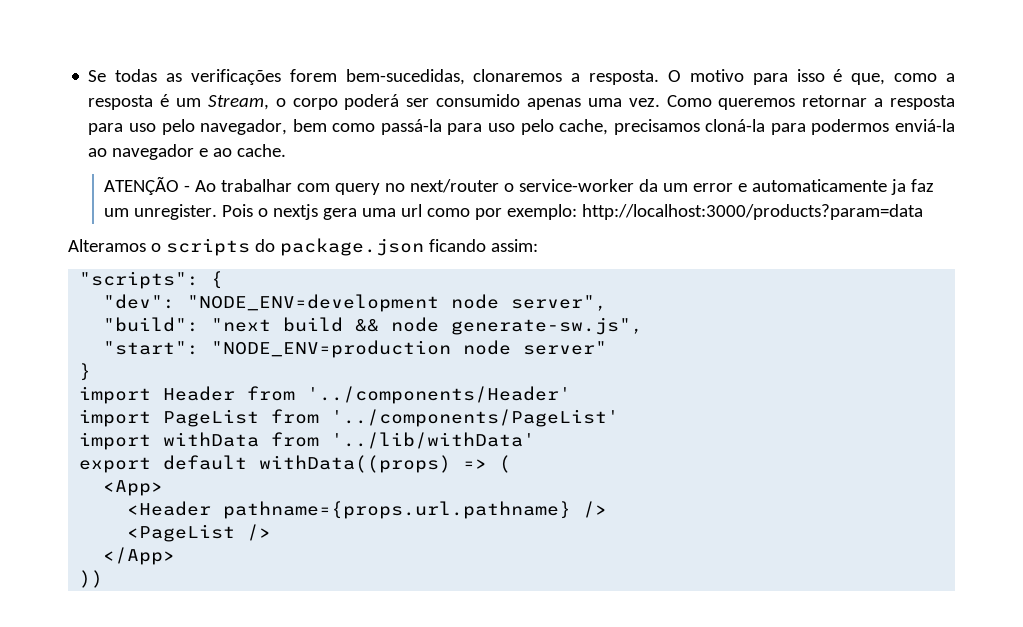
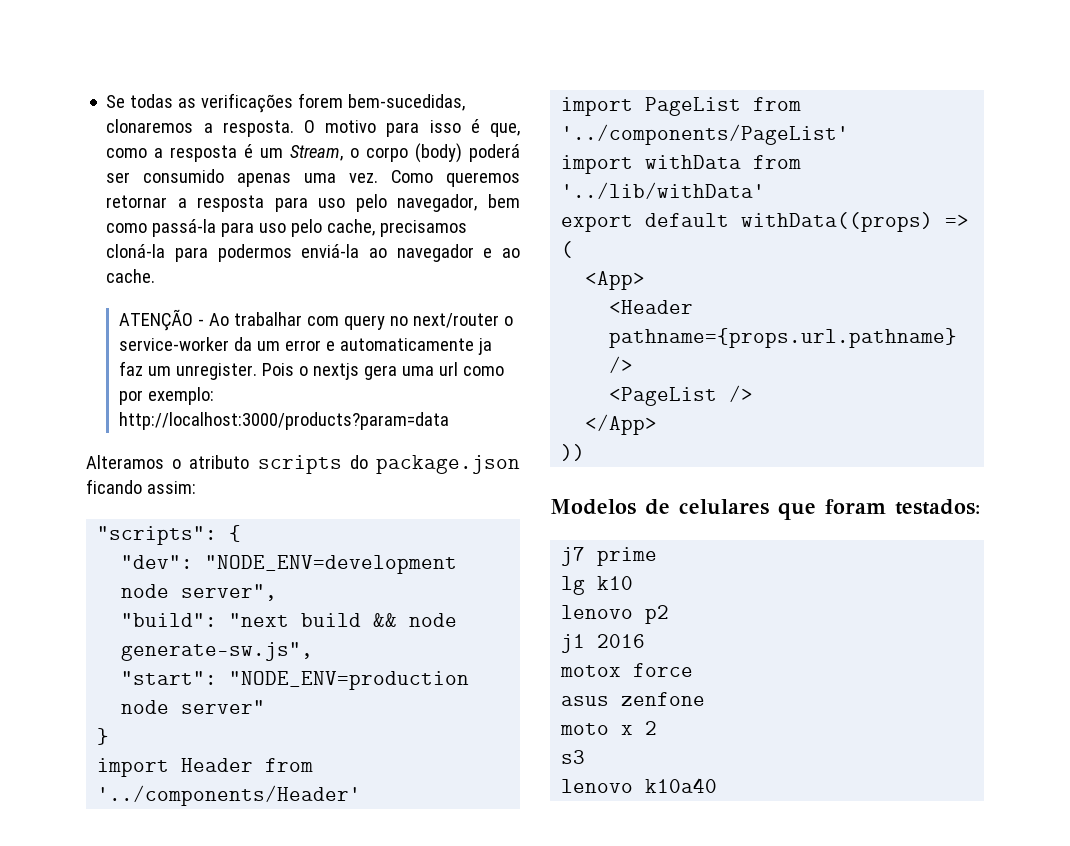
(338, 104) none -> [415,143,463,163] (body)
(161, 247) none -> [189,455,250,469] atributo
(104, 579) none -> [550,499,980,520] [561,547,658,566] [561,576,634,595] [561,605,670,624] [561,634,646,653] [560,663,694,677] [561,692,706,706] [560,721,658,735] [561,750,586,764] [561,778,718,793] // Modelos de celulares que foram testados: // j7 prime // lg k10 // lenovo p2 // j1 2016 // motox force // asus zenfone // moto x 2 // s3 // lenovo k10a40

